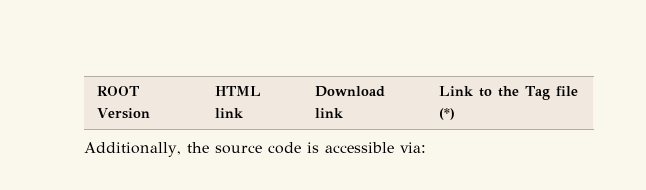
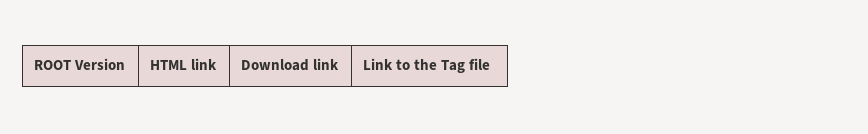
[438,108,455,120] [84,142,426,157] (*) // Additionally, the source code is accessible via: -> (490, 64) none

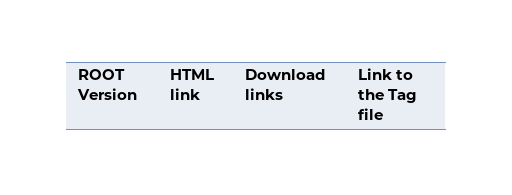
[312,58,339,70] link -> [245,88,284,100] links

